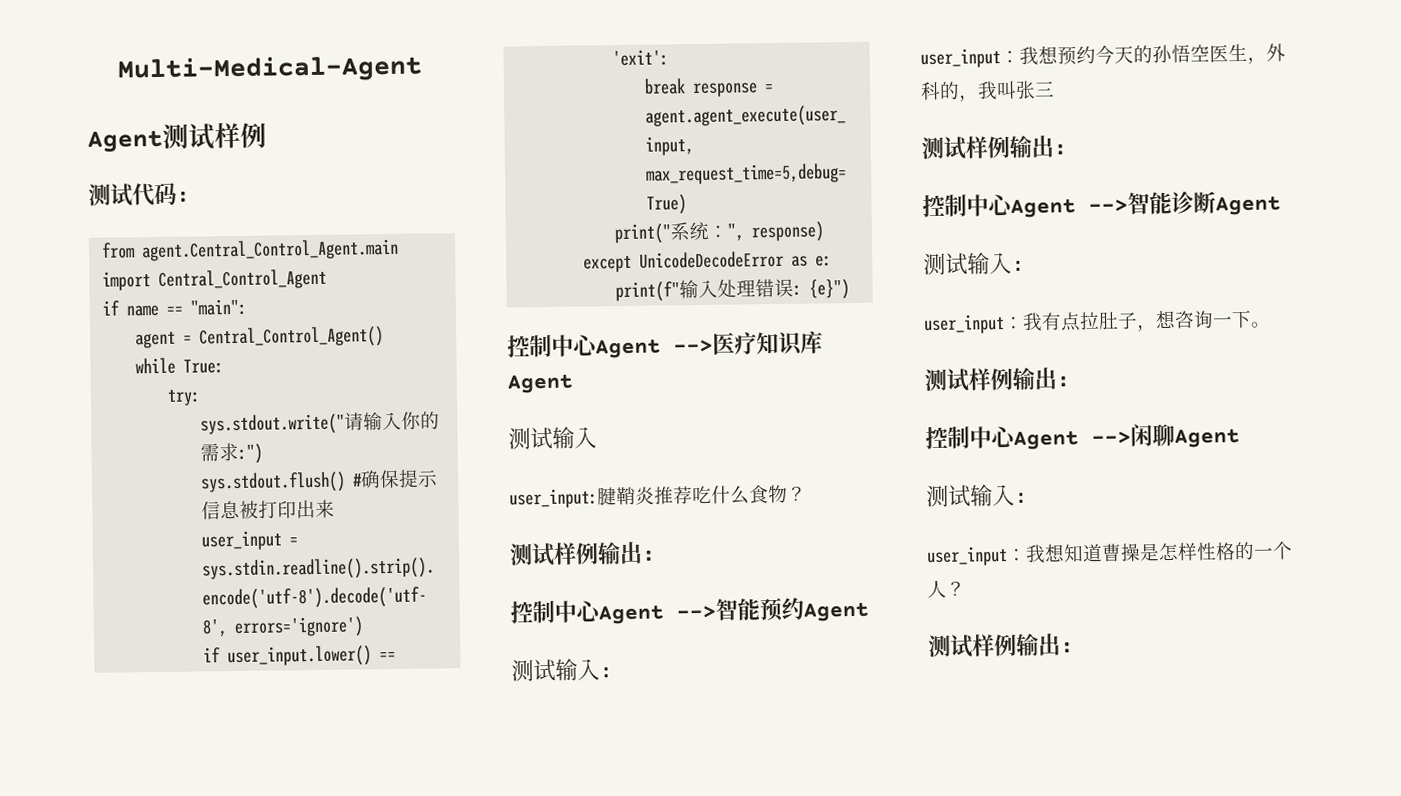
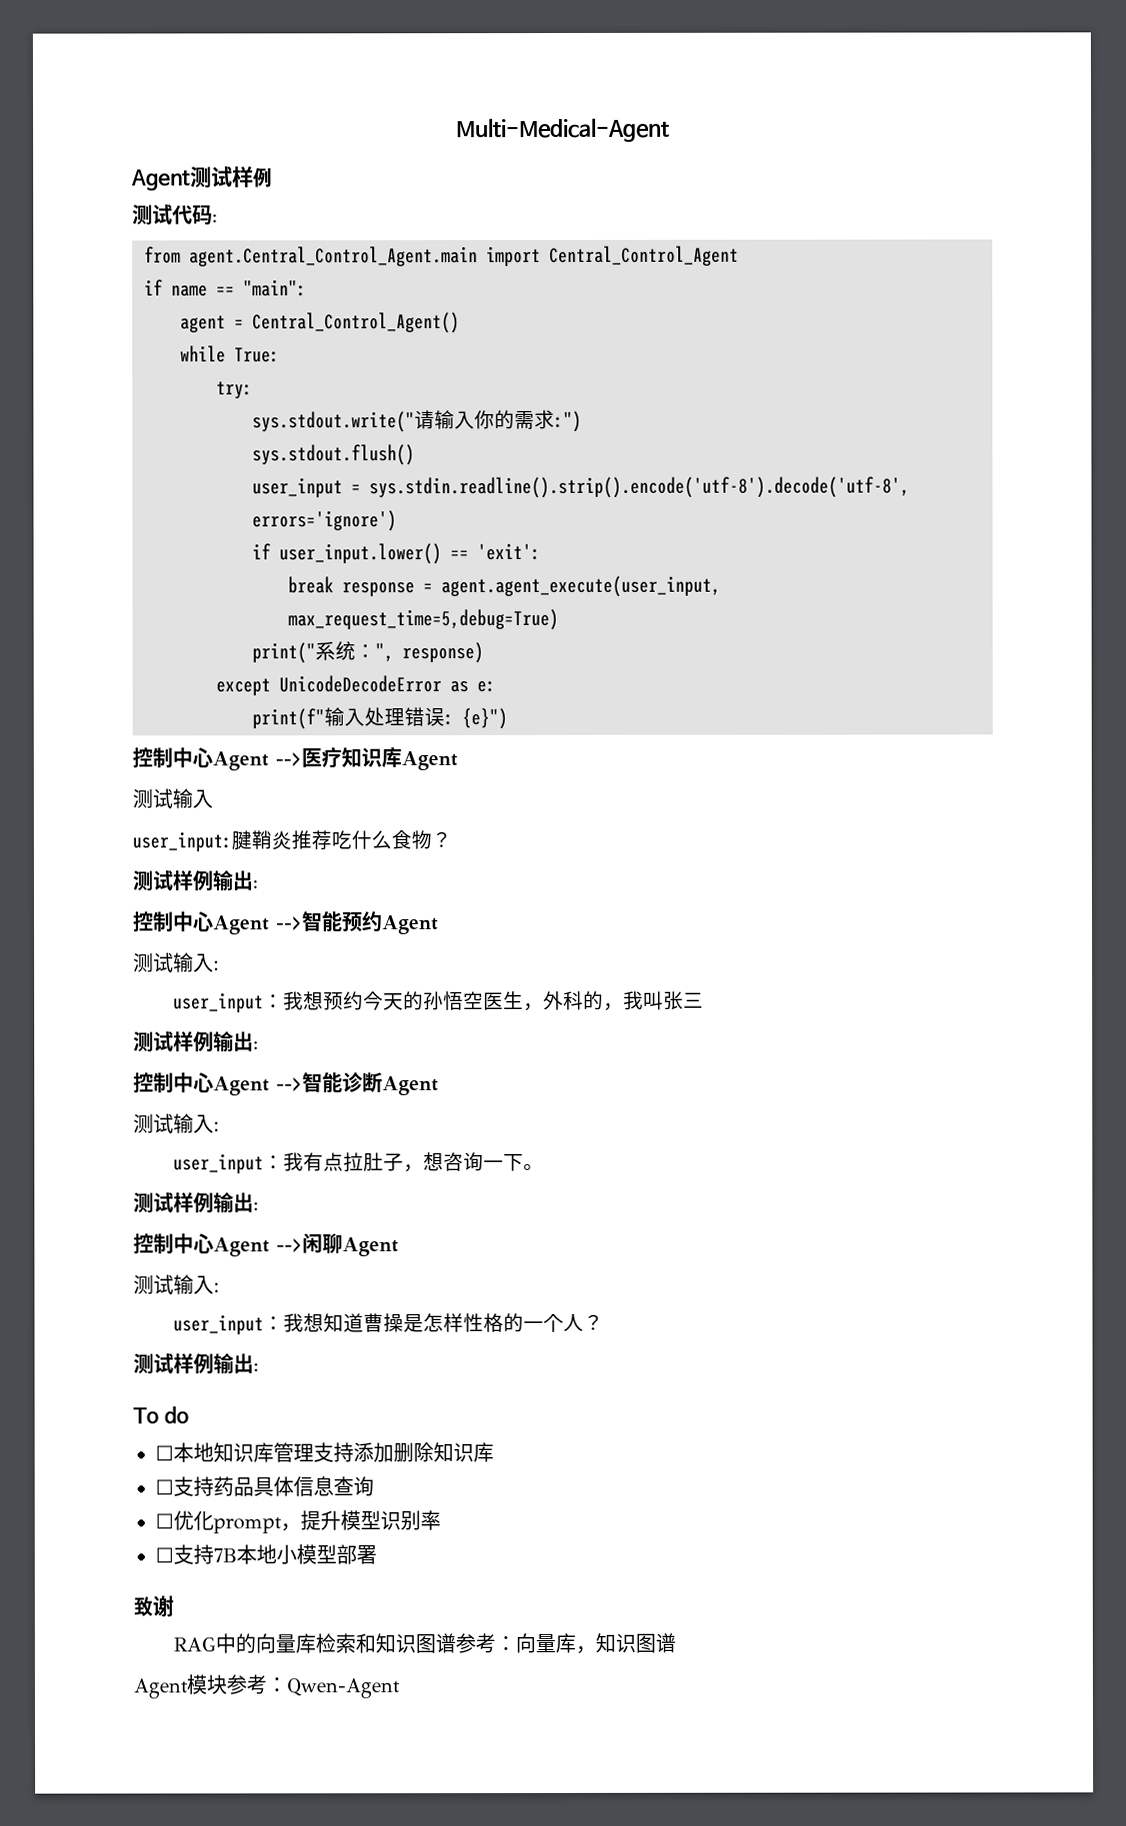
[352,469,439,489] [201,499,336,520] #确保提示信息被打印出来 -> (415, 455) none
(1074, 647) none -> [133,1406,189,1424] [155,1442,494,1463] [155,1476,374,1497] [155,1510,441,1534] [155,1544,377,1565] [133,1595,174,1617] [172,1632,676,1654] [133,1674,400,1699] // To do // ☐本地知识库管理支持添加删除知识库 // ☐支持药品具体信息查询 // ☐优化prompt，提升模型识别率 // ☐支持7B本地小模型部署 // 致谢 // RAG中的向量库检索和知识图谱参考：向量库，知识图谱 // Agent模块参考：Qwen-Agent

